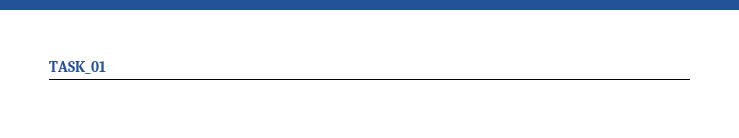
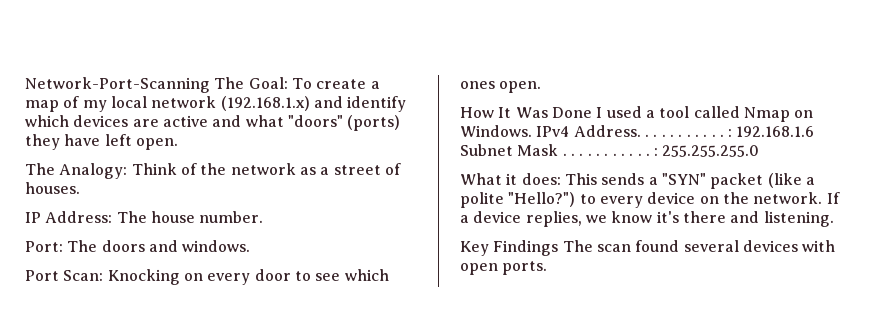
[49,61,106,74] TASK_01 -> [25,77,380,93] [25,96,407,112] [25,115,401,131] [25,134,178,150] [25,163,401,179] [25,182,80,194] [25,211,264,223] [25,240,251,252] [25,269,389,285] [460,81,542,93] [460,106,814,122] [460,125,815,137] [460,144,760,157] [460,173,815,189] [460,192,840,208] [460,211,834,227] [460,240,836,256] [460,261,548,275] Network-Port-Scanning The Goal: To create a map of my local network (192.168.1.x) and identify which devices are active and what "doors" (ports) they have left open. // The Analogy: Think of the network as a street of houses. // IP Address: The house number. // Port: The doors and windows. // Port Scan: Knocking on every door to see which ones open. // How It Was Done I used a tool called Nmap on Windows. IPv4 Address. . . . . . . . . . . : 192.168.1.6 Subnet Mask . . . . . . . . . . . : 255.255.255.0 // What it does: This sends a "SYN" packet (like a polite "Hello?") to every device on the network. If a device replies, we know it's there and listening. // Key Findings The scan found several devices with open ports.

